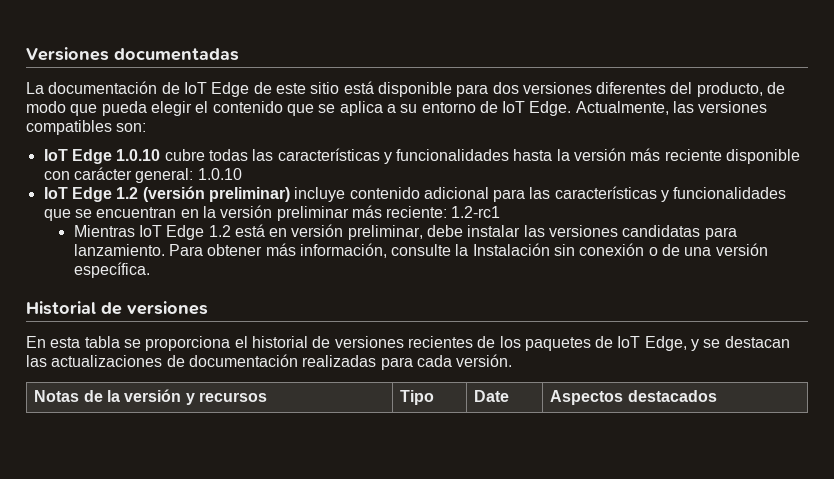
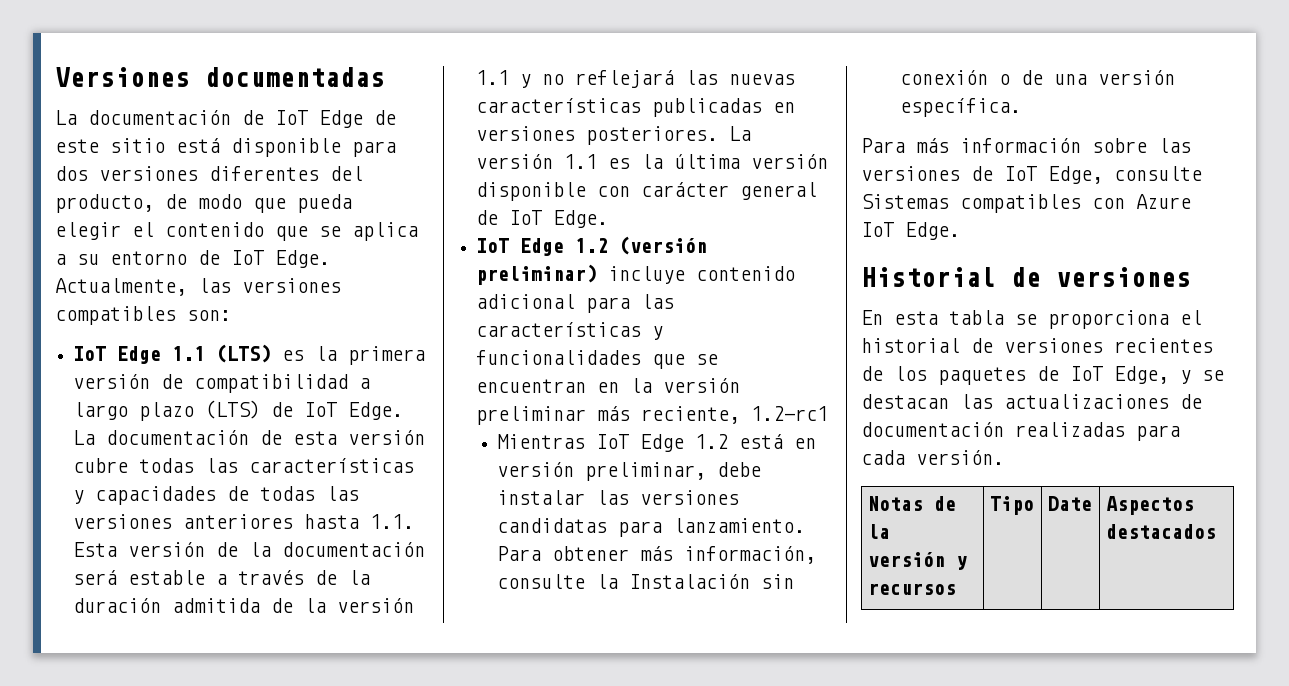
[116,149,161,161] 1.0.10 -> [172,344,426,365] [73,374,371,393] [73,400,404,421] [73,430,426,445] 1.1 (LTS) es la primera versión de compatibilidad a largo plazo (LTS) de IoT Edge. La documentación de esta versión
[396,148,801,164] [43,167,242,183] funcionalidades hasta la versión más reciente disponible con carácter general: 1.0.10 -> [95,486,360,505] [73,514,415,529] [73,542,426,557] [73,570,371,585] [73,598,415,613] [476,70,796,88] [476,98,796,117] [476,126,752,145] [476,154,829,169] [476,182,818,201] [476,210,609,228] capacidades de todas las versiones anteriores hasta 1.1. Esta versión de la documentación será estable a través de la duración admitida de la versión 1.1 y no reflejará las nuevas características publicadas en versiones posteriores. La versión 1.1 es la última versión disponible con carácter general de IoT Edge.
[386,206,448,218] reciente: -> [641,406,741,424] reciente,
(150, 270) none -> [861,138,1191,153] [861,166,1202,184] [861,194,1191,213] [861,222,960,240] // Para más información sobre las versiones de IoT Edge, consulte Sistemas compatibles con Azure IoT Edge.

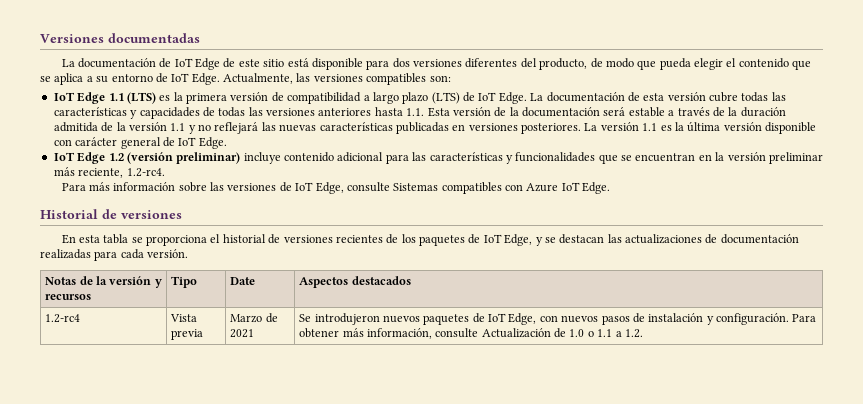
[751,406,829,421] [496,434,816,452] [496,462,761,481] [496,490,739,505] [496,518,805,537] [496,546,816,564] [496,574,794,589] [899,70,1175,85] [899,98,1021,117] 1.2-rc1 // Mientras IoT Edge 1.2 está en versión preliminar, debe instalar las versiones candidatas para lanzamiento. Para obtener más información, consulte la Instalación sin conexión o de una versión específica. -> [126,168,165,177] 1.2-rc4.
(1216, 531) none -> [45,314,81,323] [170,314,198,322] [171,329,204,340] [230,313,278,323] [230,329,255,338] [299,313,817,325] [299,328,643,339] // 1.2-rc4 | Vista previa | Marzo de 2021 | Se introdujeron nuevos paquetes de IoT Edge, con nuevos pasos de instalación y configuración. Para obtener más información, consulte Actualización de 1.0 o 1.1 a 1.2.

